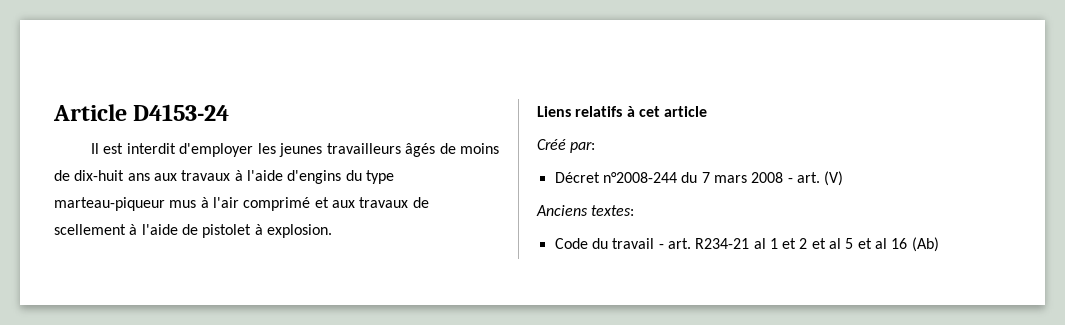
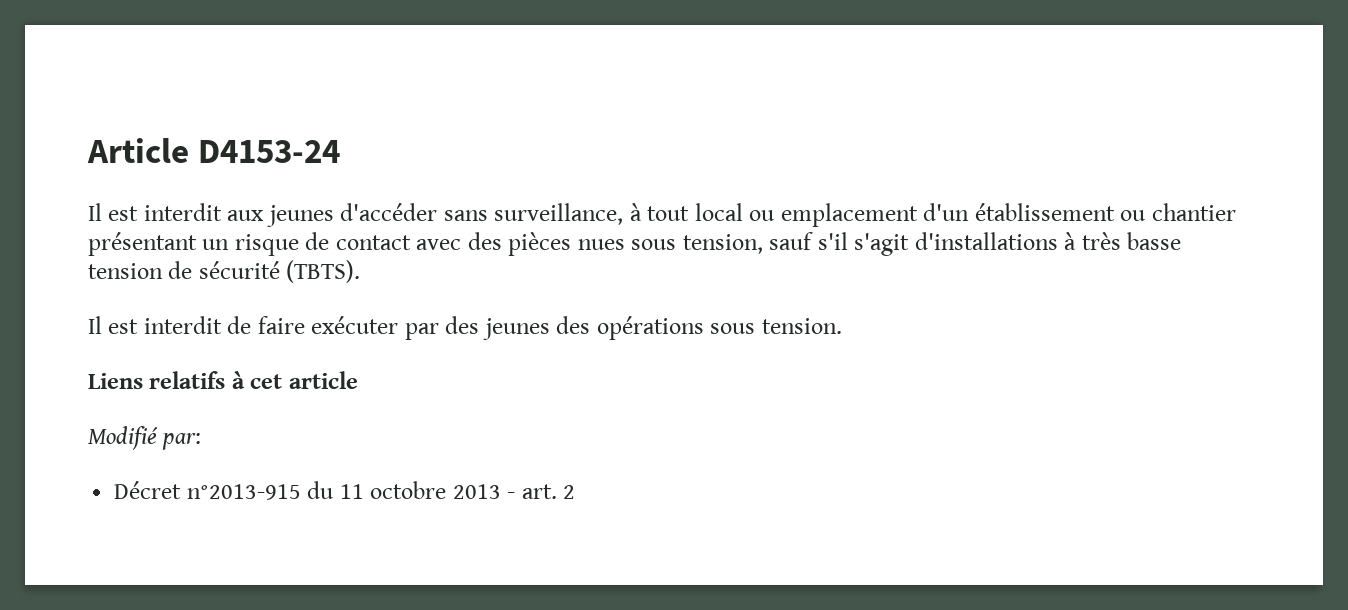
[179,143,499,157] [54,170,394,184] [54,197,429,211] [54,224,332,238] d'employer les jeunes travailleurs âgés de moins de dix-huit ans aux travaux à l'aide d'engins du type marteau-piqueur mus à l'air comprimé et aux travaux de scellement à l'aide de pistolet à explosion. -> [227,203,1236,227] [88,232,1182,256] [88,260,361,283] [88,316,842,340] aux jeunes d'accéder sans surveillance, à tout local ou emplacement d'un établissement ou chantier présentant un risque de contact avec des pièces nues sous tension, sauf s'il s'agit d'installations à très basse tension de sécurité (TBTS). // Il est interdit de faire exécuter par des jeunes des opérations sous tension.
[537,139,566,150] Créé -> [88,426,158,450] Modifié
[602,171,844,186] [536,205,635,216] [554,237,939,252] n°2008-244 du 7 mars 2008 - art. (V) // Anciens textes: // Code du travail - art. R234-21 al 1 et 2 et al 5 et al 16 (Ab) -> [186,481,576,500] n°2013-915 du 11 octobre 2013 - art. 2

